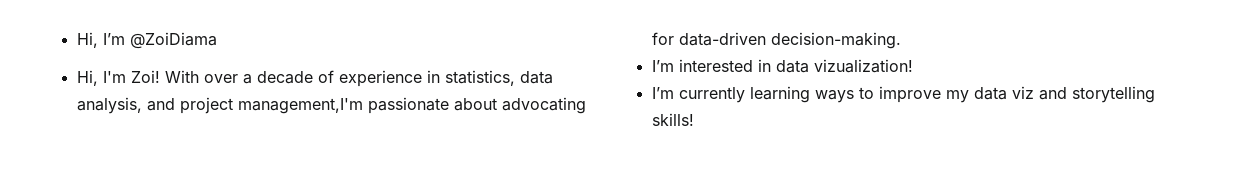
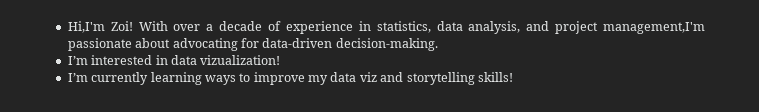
[76,32,217,49] [76,70,126,86] Hi, I’m @ZoiDiama // Hi, I'm -> [67,21,105,33] Hi,I'm

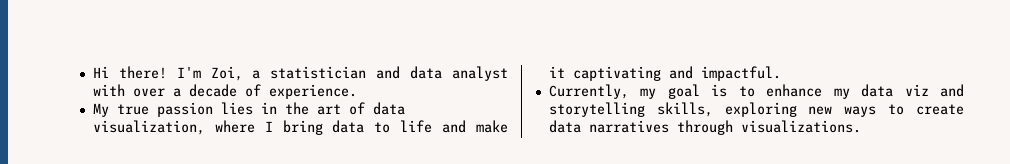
[67,21,705,34] [67,38,438,51] [67,55,281,65] [67,72,305,85] Hi,I'm Zoi! With over a decade of experience in statistics, data analysis, and project management,I'm passionate about advocating for data-driven decision-making. // I’m interested in data vizualization! // I’m currently learning ways to improve -> [92,66,509,81] [92,84,357,99] [92,102,405,117] [92,120,509,135] [548,66,781,81] [548,84,823,99] Hi there! I'm Zoi, a statistician and data analyst with over a decade of experience. // My true passion lies in the art of data visualization, where I bring data to life and make it captivating and impactful. // Currently, my goal is to enhance
[477,72,513,82] skills! -> [656,102,965,117] [548,120,861,135] skills, exploring new ways to create data narratives through visualizations.

